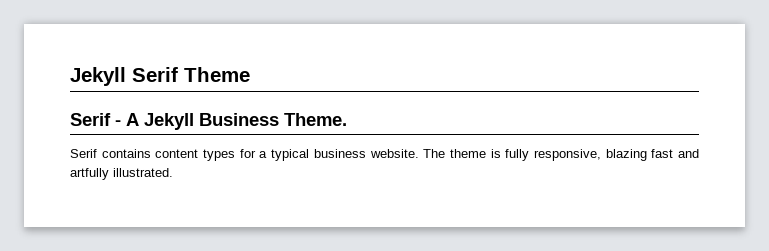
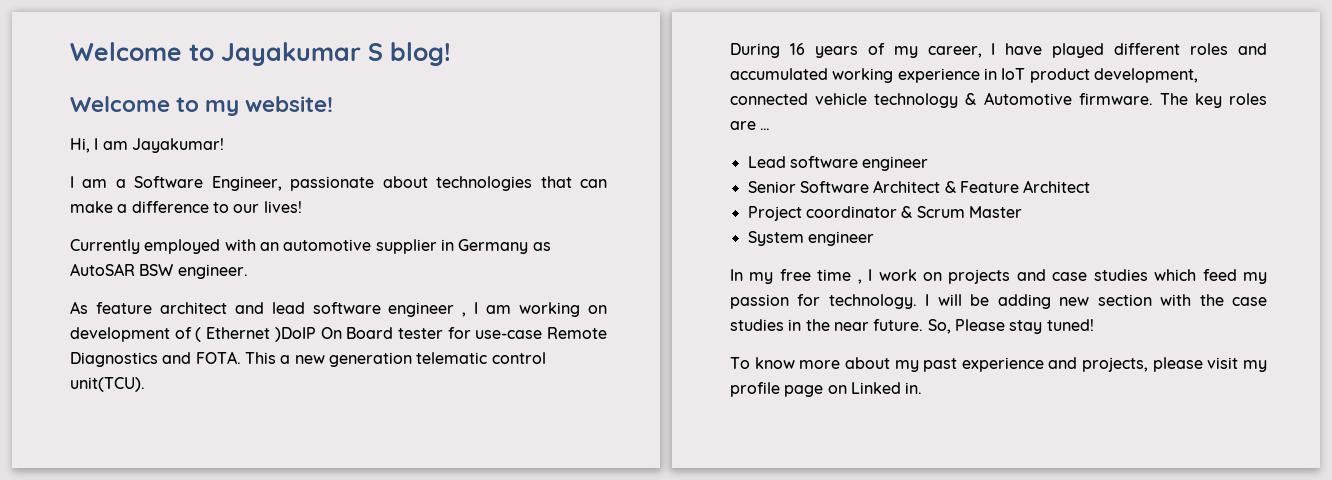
[70,67,250,86] [70,113,347,130] [70,149,699,161] [70,168,173,180] Jekyll Serif Theme // Serif - A Jekyll Business Theme. // Serif contains content types for a typical business website. The theme is fully responsive, blazing fast and artfully illustrated. -> [70,42,451,66] [70,96,334,116] [70,138,224,153] [70,176,607,191] [70,201,302,213] [70,239,551,254] [70,263,248,279] [70,301,608,317] [70,327,607,342] [70,351,546,367] [70,377,145,392] [730,43,1267,58] [730,68,1198,83] [730,92,1267,108] [730,121,771,130] [747,156,929,171] [747,180,1091,193] [747,206,1022,221] [747,231,874,246] [730,269,1267,284] [730,294,1267,309] [730,319,1094,334] [730,357,1267,372] [730,382,923,397] Welcome to Jayakumar S blog! // Welcome to my website! // Hi, I am Jayakumar! // I am a Software Engineer, passionate about technologies that can make a difference to our lives! // Currently employed with an automotive supplier in Germany as AutoSAR BSW engineer. // As feature architect and lead software engineer , I am working on development of ( Ethernet )DoIP On Board tester for use-case Remote Diagnostics and FOTA. This a new generation telematic control unit(TCU). // During 16 years of my career, I have played different roles and accumulated working experience in IoT product development, connected vehicle technology & Automotive firmware. The key roles are … // Lead software engineer // Senior Software Architect & Feature Architect // Project coordinator & Scrum Master // System engineer // In my free time , I work on projects and case studies which feed my passion for technology. I will be adding new section with the case studies in the near future. So, Please stay tuned! // To know more about my past experience and projects, please visit my profile page on Linked in.

